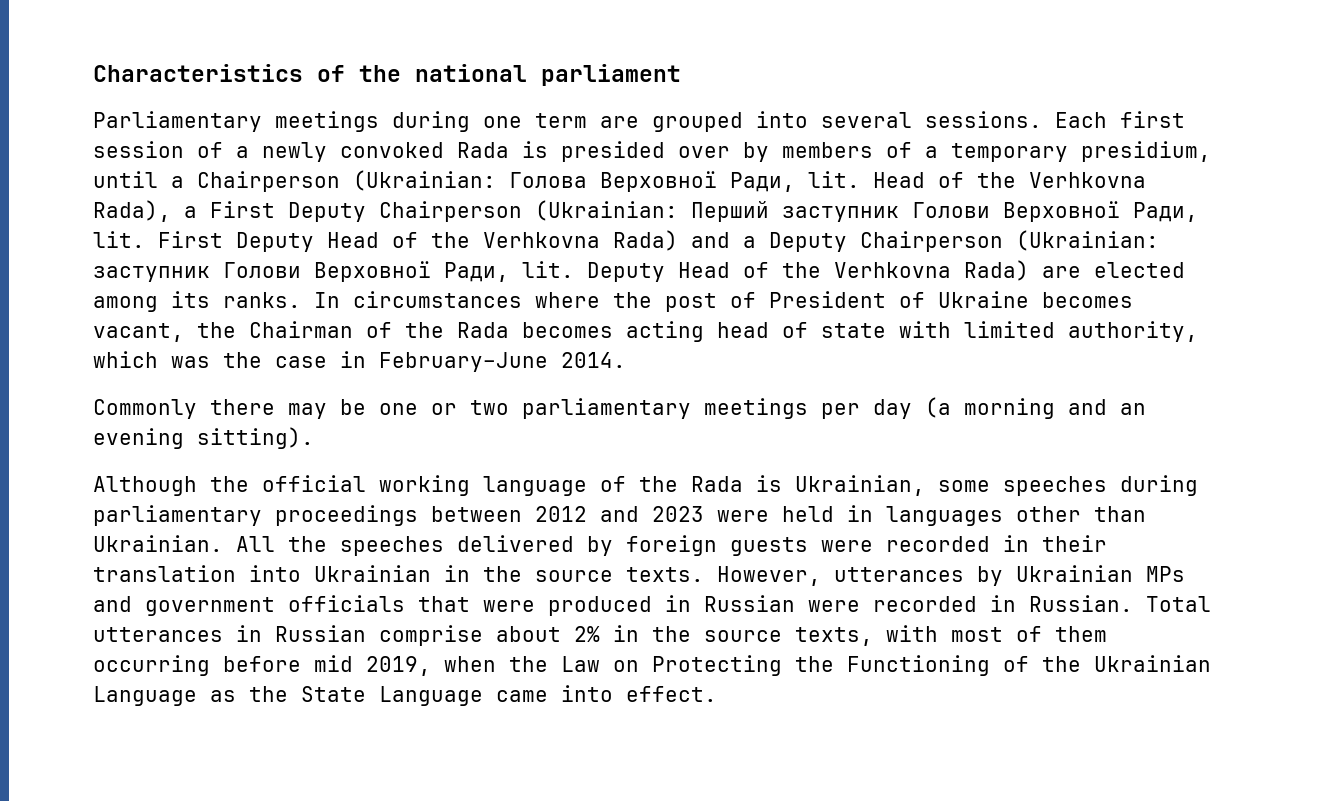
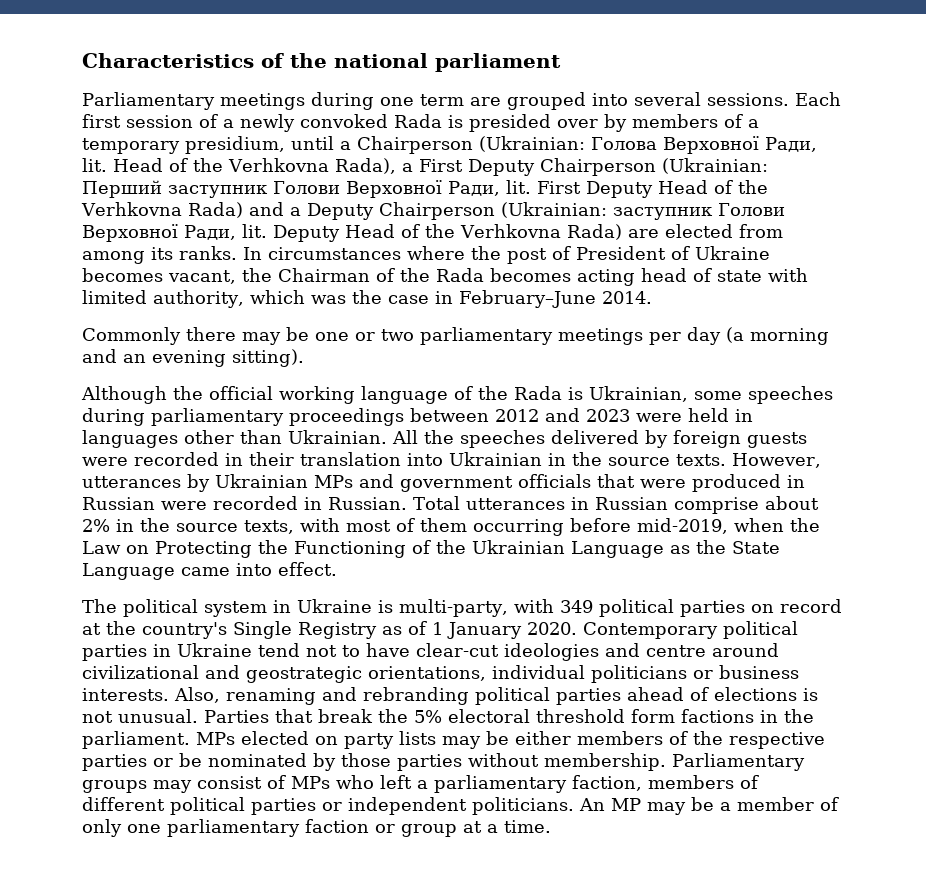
(1185, 270) none -> [738,224,783,238] from
[314,655,431,676] mid 2019, -> [637,518,728,534] mid-2019,
(717, 694) none -> [82,599,842,617] [82,621,798,639] [82,643,779,661] [82,665,799,683] [82,687,818,705] [82,709,814,723] [82,731,825,749] [82,753,805,771] [82,775,759,793] [82,797,839,815] [82,819,551,837] // The political system in Ukraine is multi-party, with 349 political parties on record at the country's Single Registry as of 1 January 2020. Contemporary political parties in Ukraine tend not to have clear-cut ideologies and centre around civilizational and geostrategic orientations, individual politicians or business interests. Also, renaming and rebranding political parties ahead of elections is not unusual. Parties that break the 5% electoral threshold form factions in the parliament. MPs elected on party lists may be either members of the respective parties or be nominated by those parties without membership. Parliamentary groups may consist of MPs who left a parliamentary faction, members of different political parties or independent politicians. An MP may be a member of only one parliamentary faction or group at a time.

